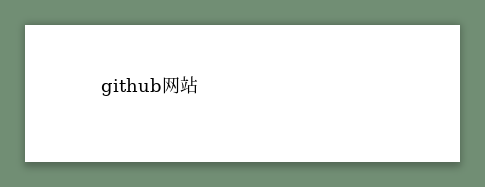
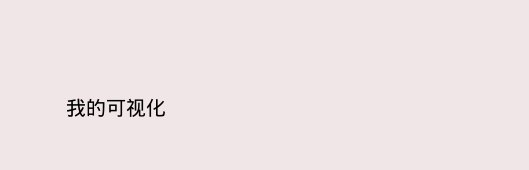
[101,76,198,96] github网站 -> [66,98,166,118] 我的可视化

